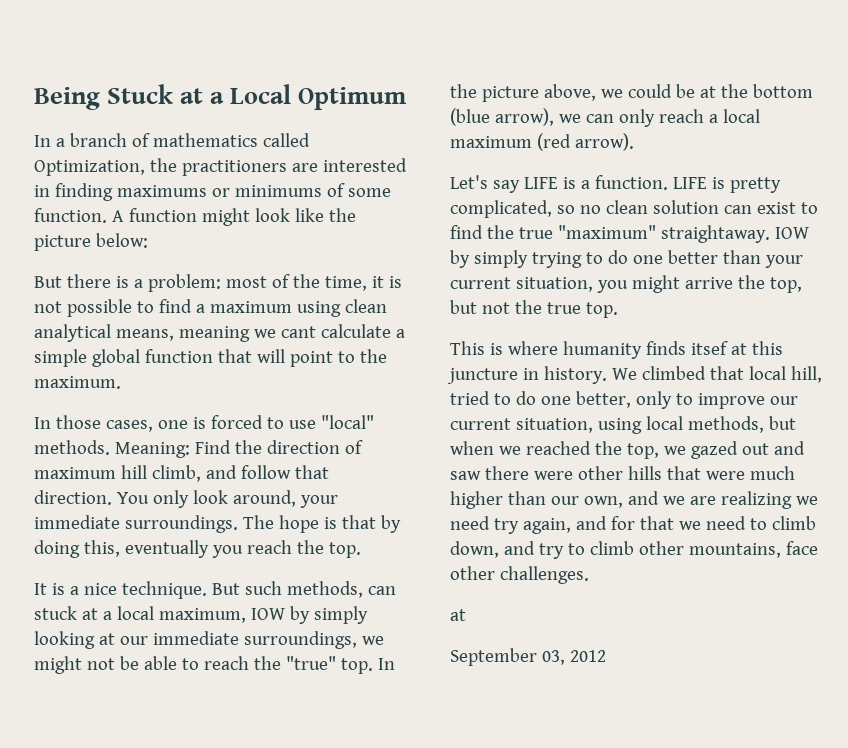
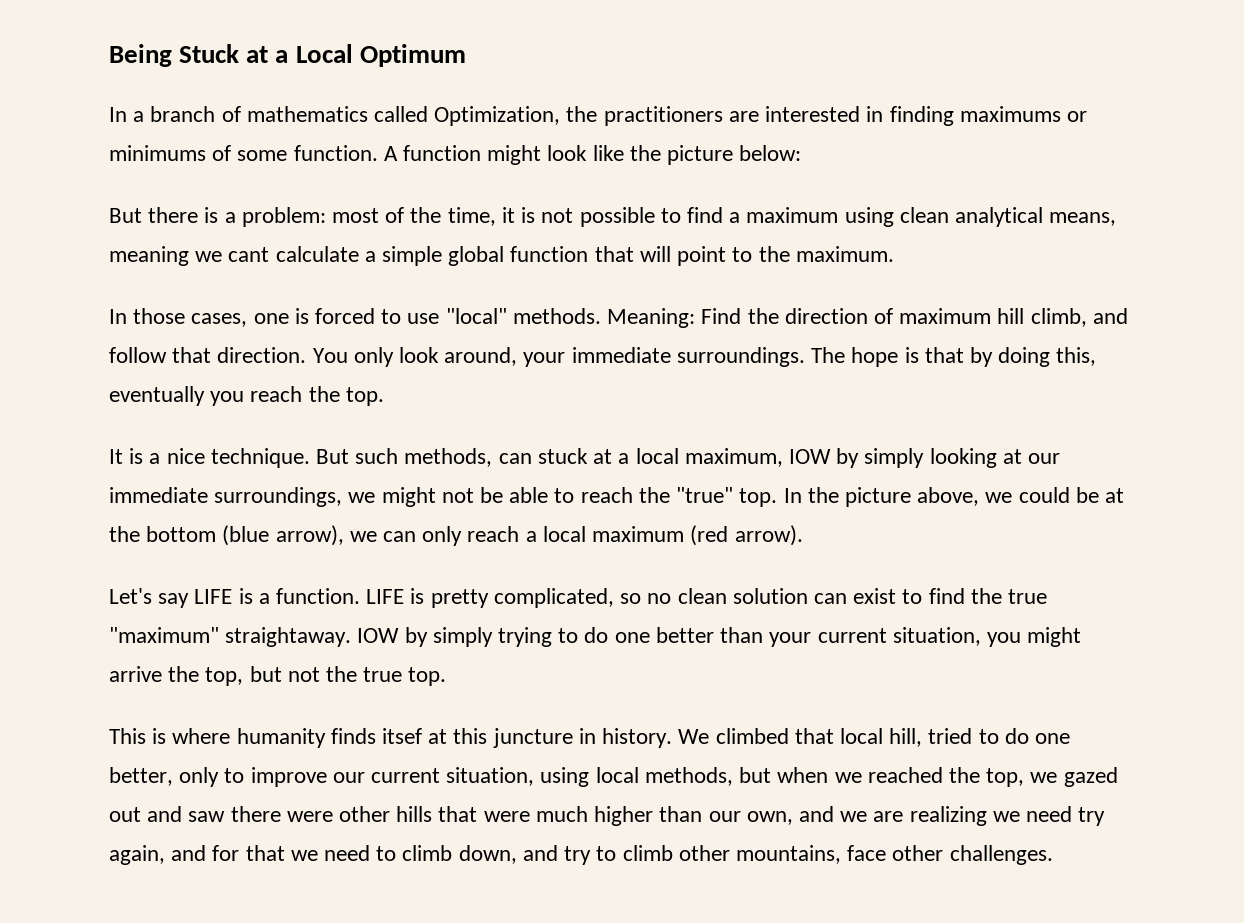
[450,609,466,621] [450,648,606,666] // at // September 03, 2012 -> (1053, 855) none

